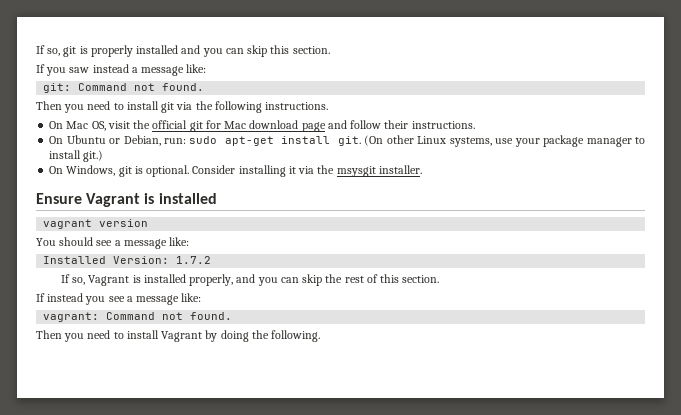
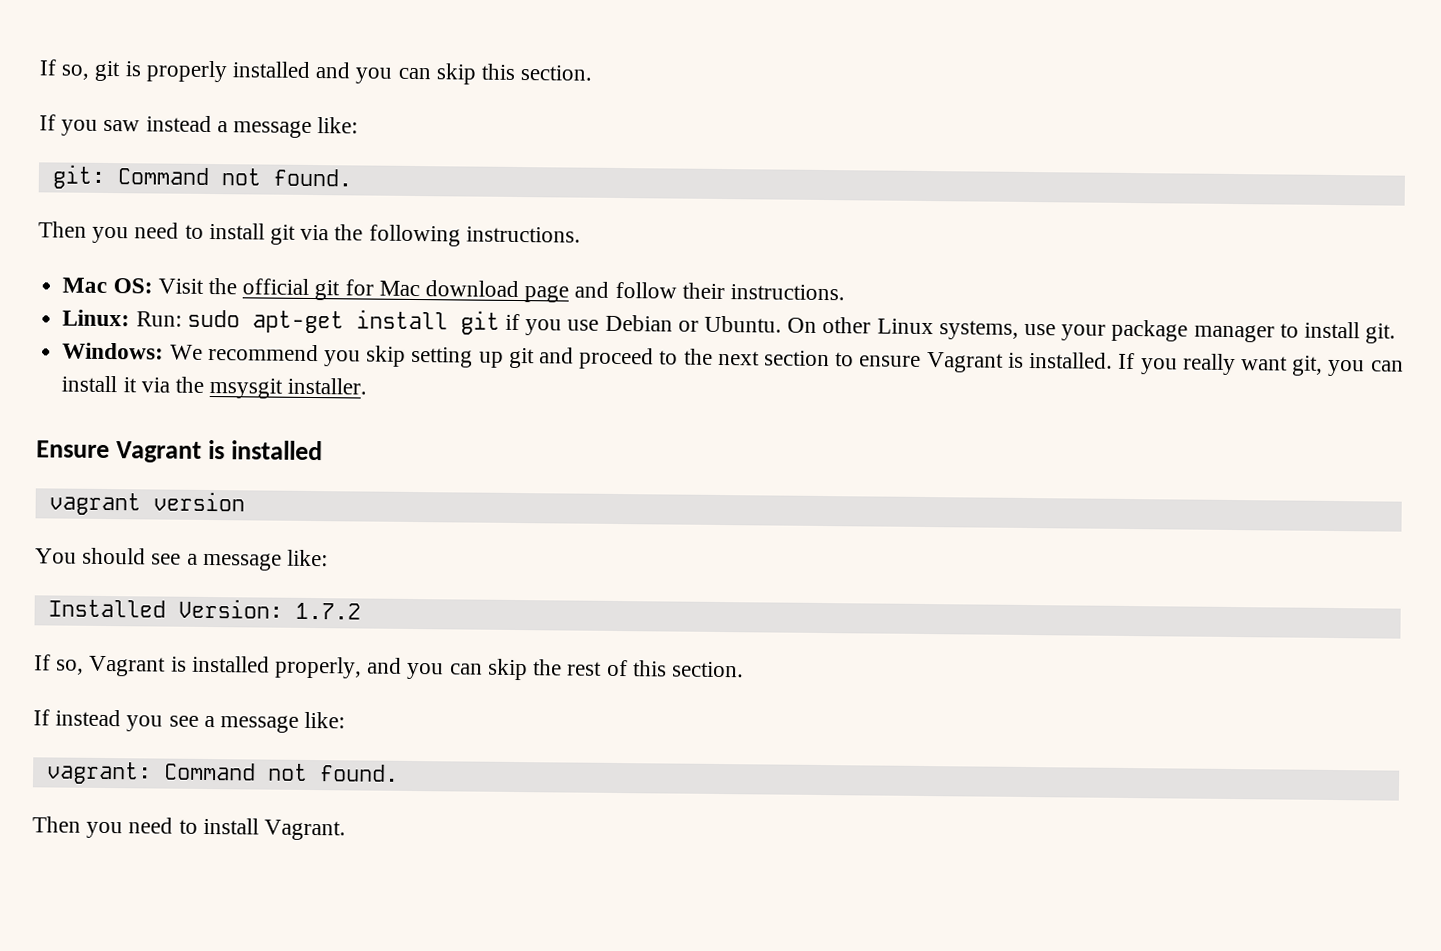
[49,121,130,131] On Mac OS, visit -> [62,277,204,294] Mac OS: Visit
[49,135,384,146] On Ubuntu or Debian, run: sudo apt-get install git. (On -> [62,309,818,336] Linux: Run: sudo apt-get install git if you use Debian or Ubuntu. On
[83,150,104,162] [49,165,286,177] git.) // On Windows, git is optional. Consider installing -> [1365,323,1397,344] [62,342,1404,377] [61,375,118,393] git. // Windows: We recommend you skip setting up git and proceed to the next section to ensure Vagrant is installed. If you really want git, you can install
[161,330,321,342] Vagrant by doing the following. -> [264,819,347,841] Vagrant.

